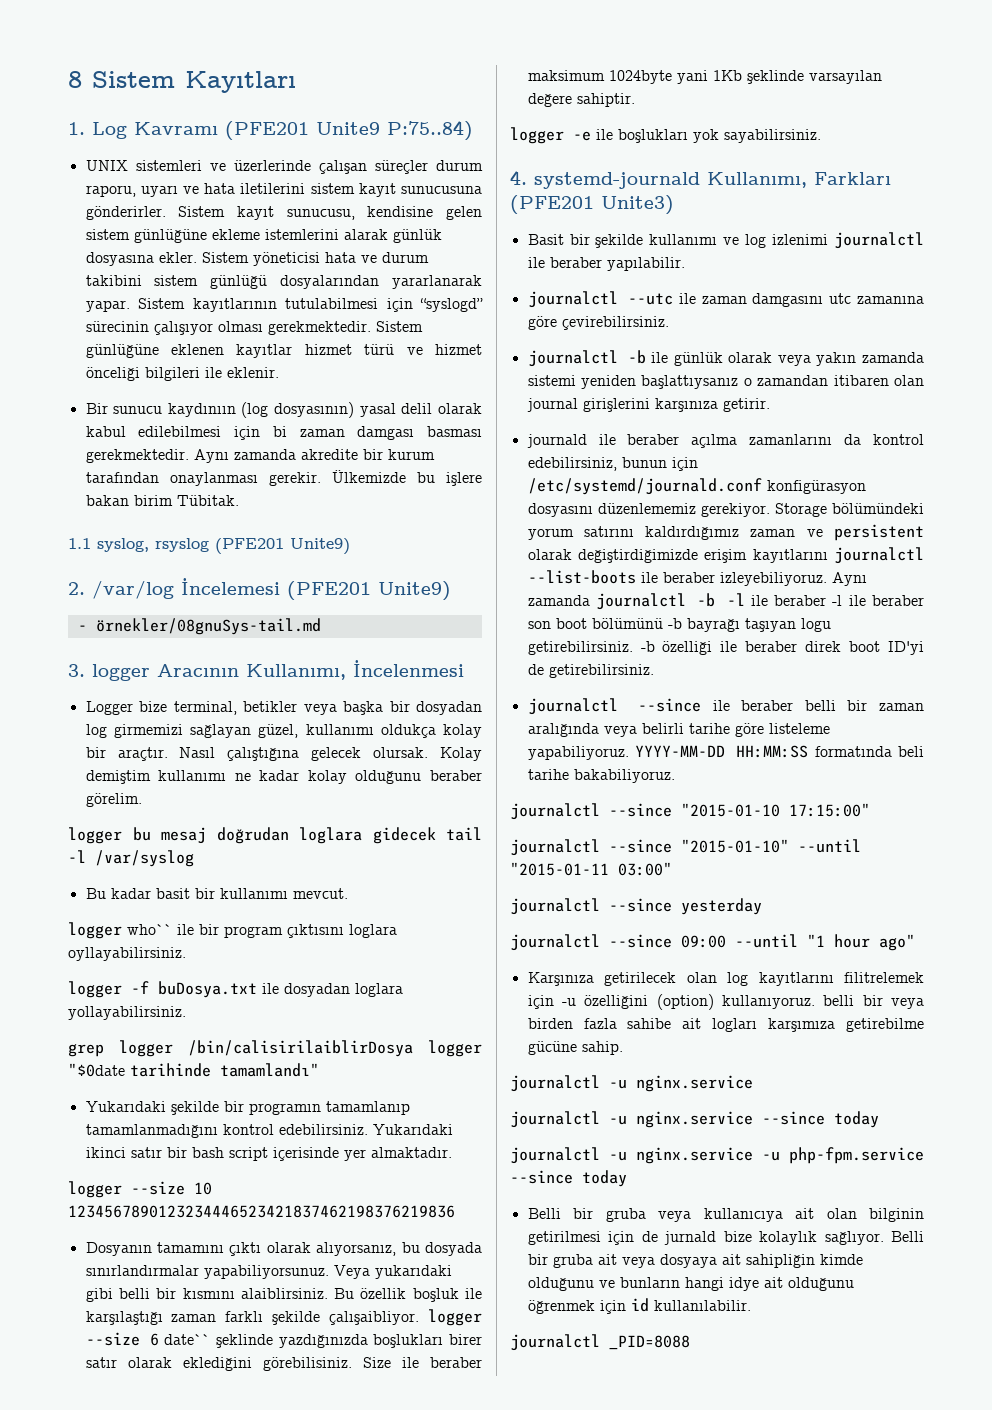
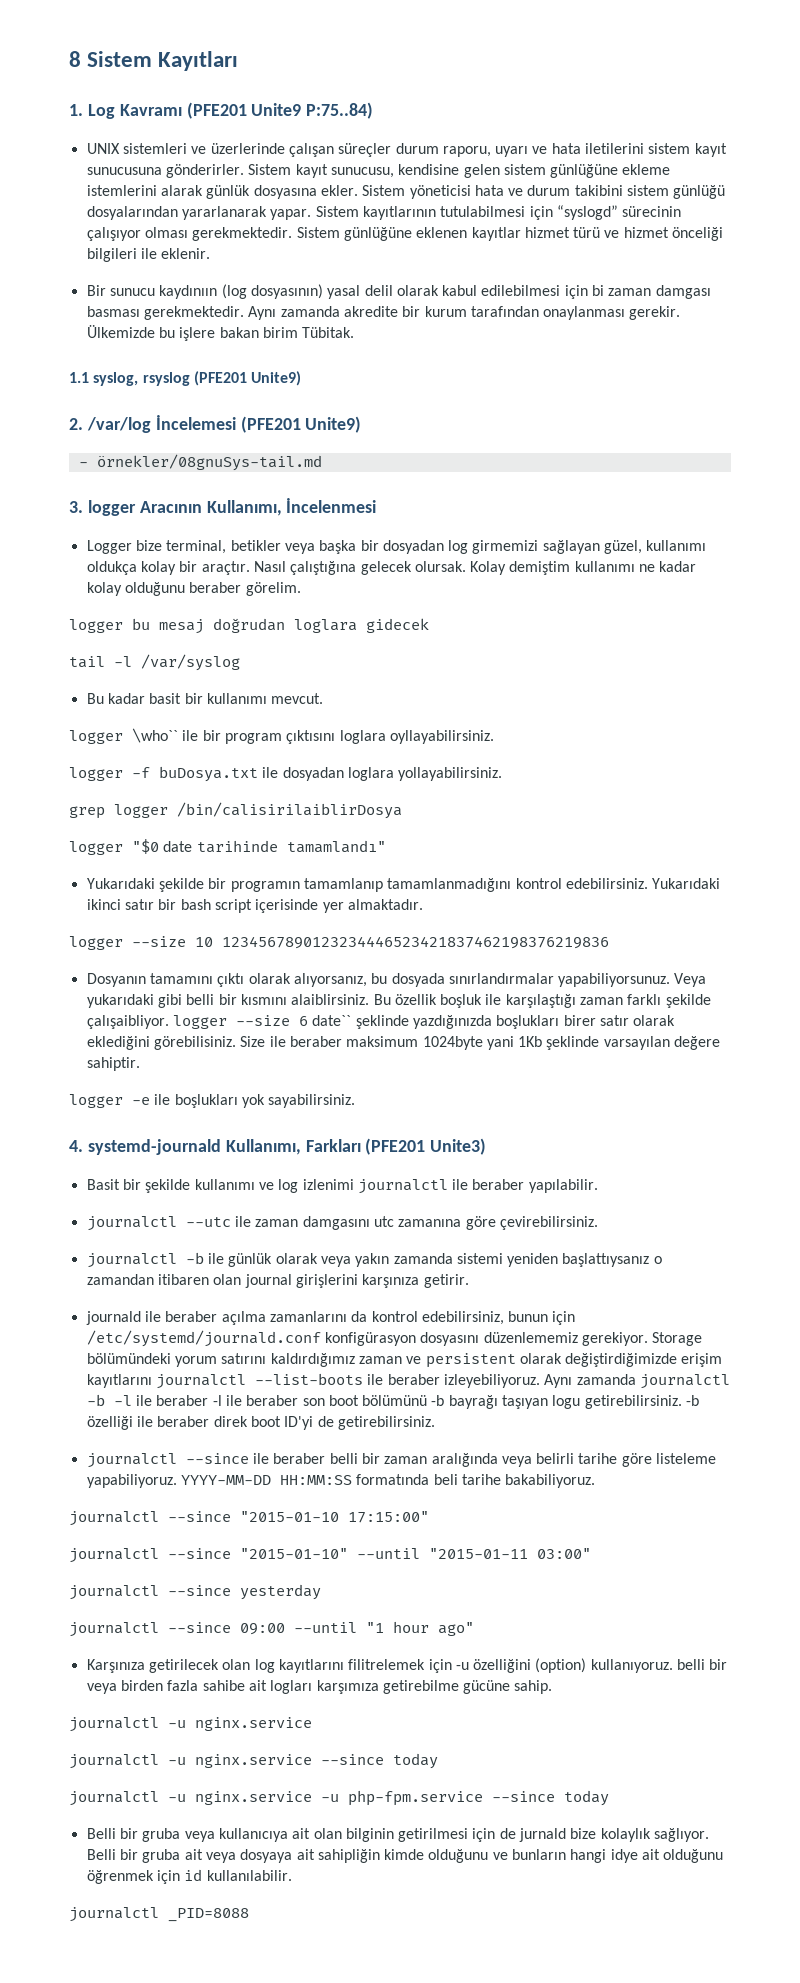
(436, 835) none -> (429, 625) //
[127,924,172,935] who`` -> [132,728,178,743] \who``
[428,1040,482,1057] [68,1063,125,1077] logger "$0date -> [69,839,193,855] // logger "$0 date

